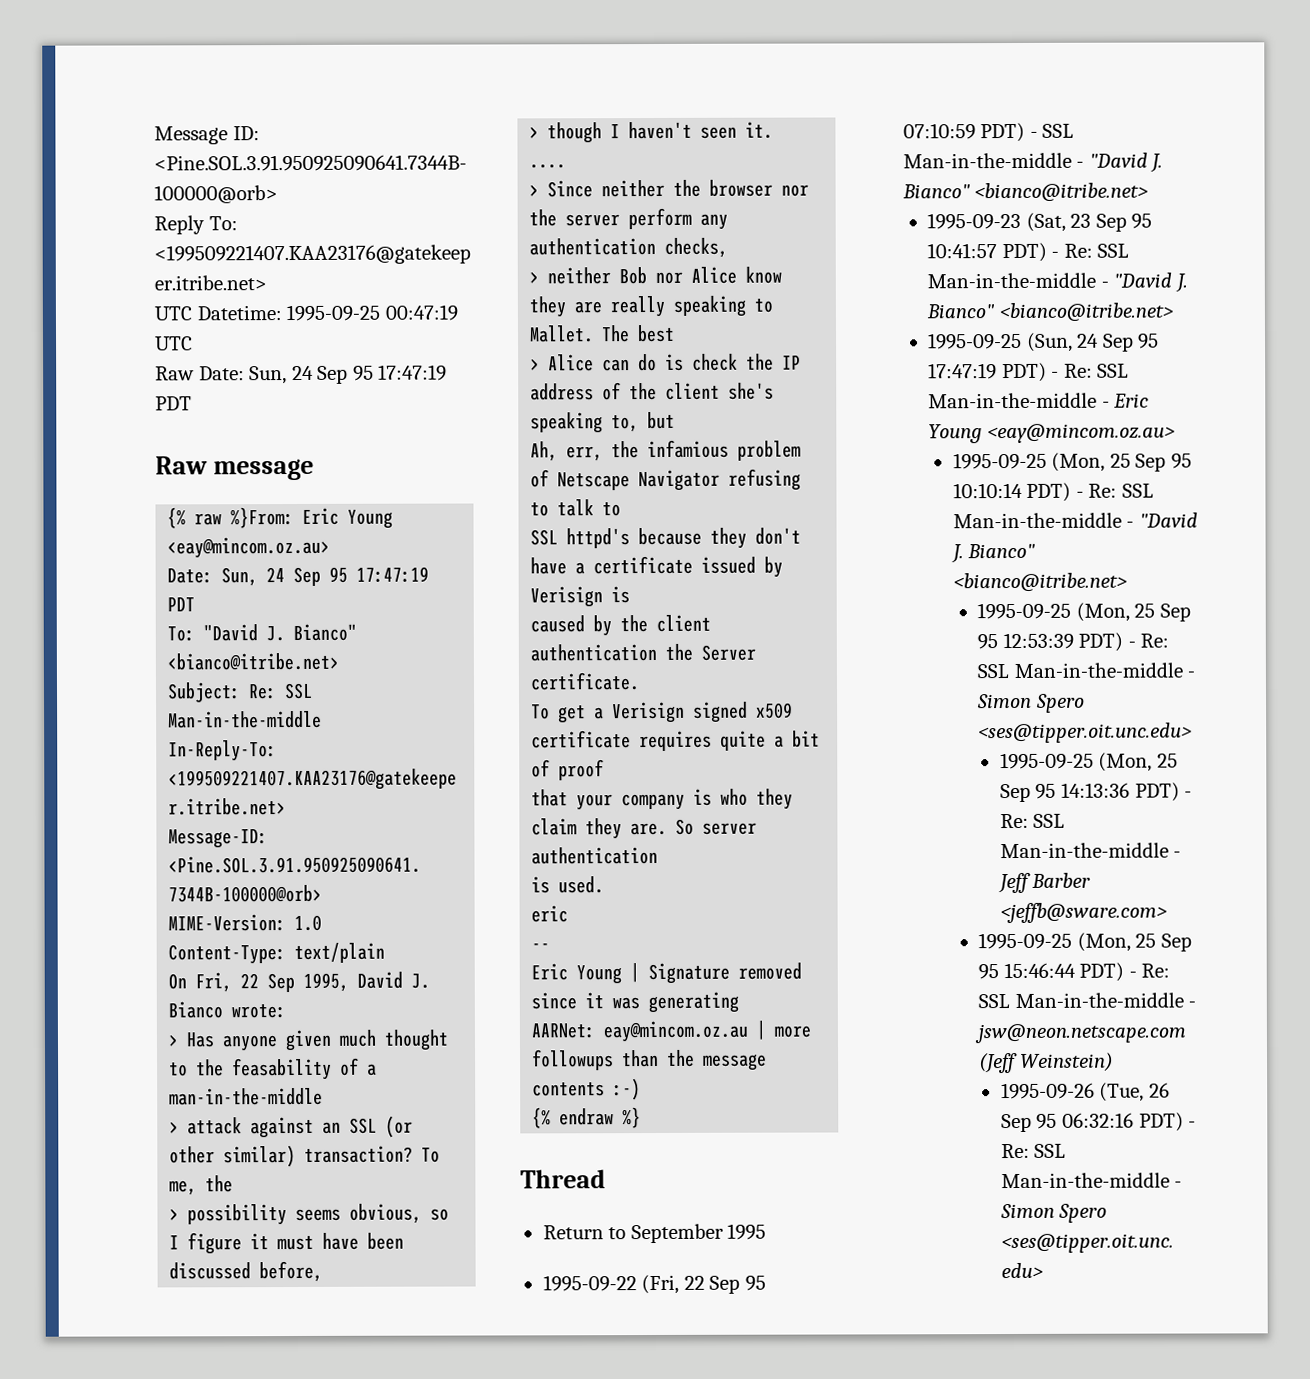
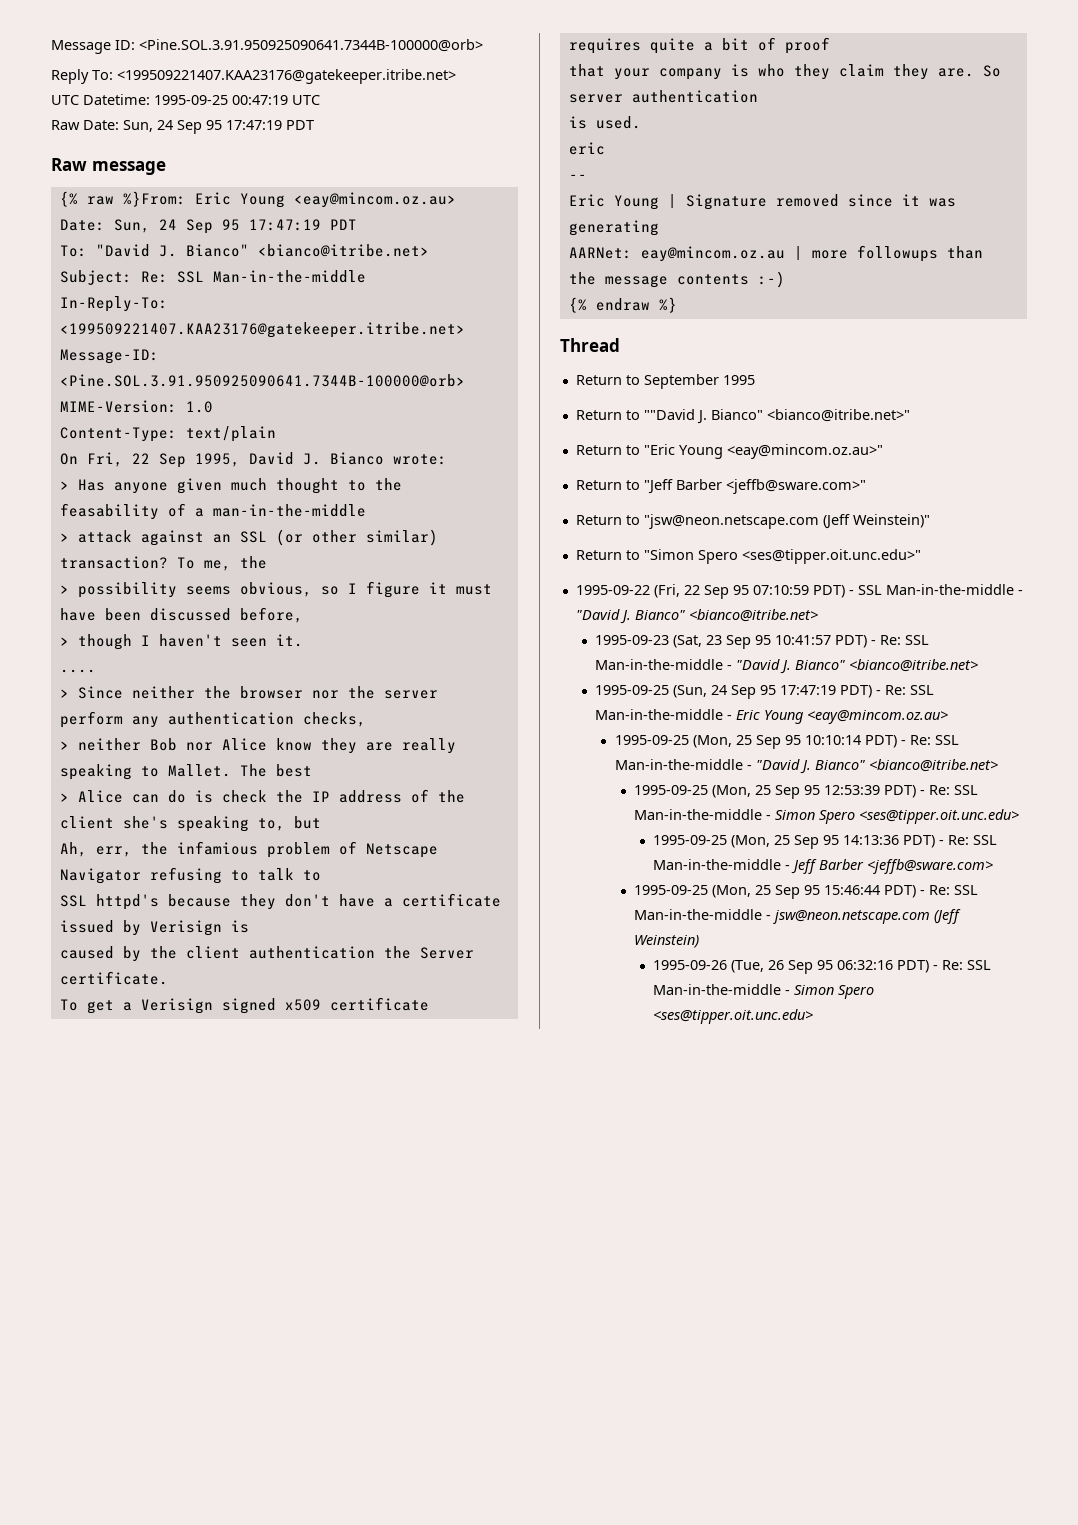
(767, 1231) none -> [575,409,910,424] [575,444,883,459] [575,479,866,494] [575,514,930,529] [575,549,921,564] // Return to ""David J. Bianco" <bianco@itribe.net>" // Return to "Eric Young <eay@mincom.oz.au>" // Return to "Jeff Barber <jeffb@sware.com>" // Return to "jsw@neon.netscape.com (Jeff Weinstein)" // Return to "Simon Spero <ses@tipper.oit.unc.edu>"

